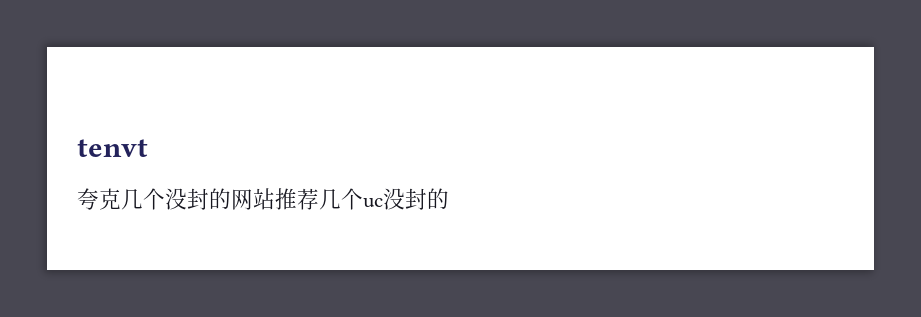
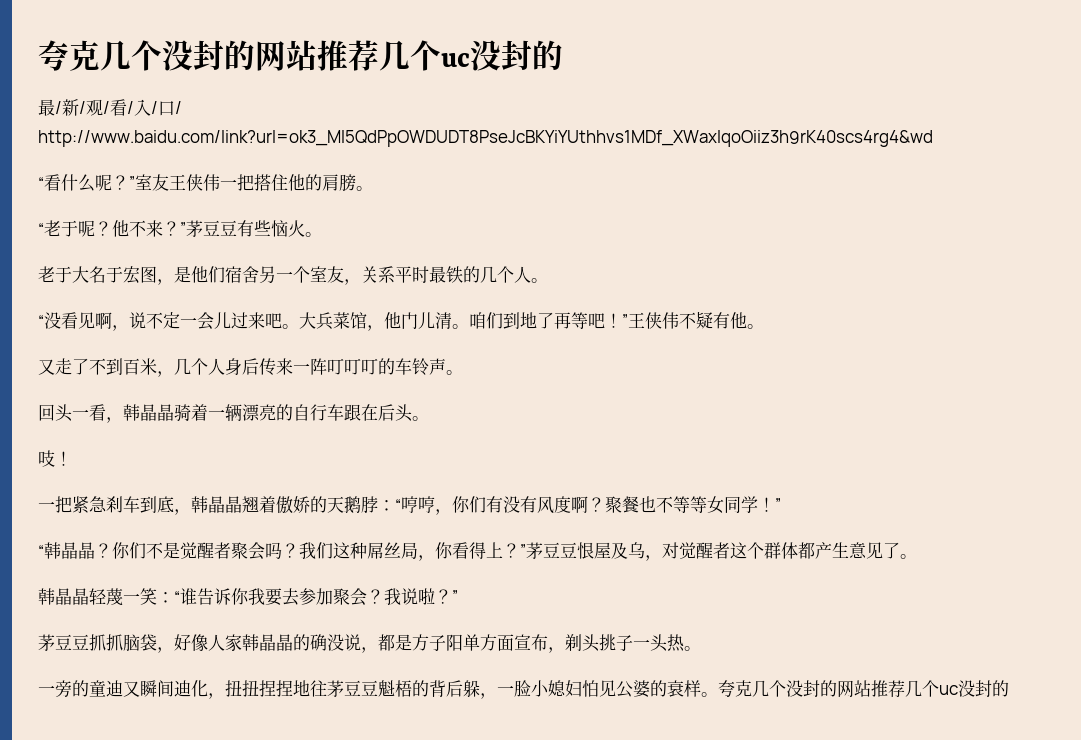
[77,139,148,157] [77,188,449,210] tenvt // 夸克几个没封的网站推荐几个uc没封的 -> [38,40,563,71] [38,99,182,116] [38,130,933,147] [38,174,373,192] [38,220,322,237] [38,266,548,285] [38,311,764,331] [38,358,463,377] [38,404,429,423] [38,450,72,467] [38,496,781,515] [38,542,917,561] [38,588,458,606] [38,634,701,653] [38,680,1009,699] 夸克几个没封的网站推荐几个uc没封的 // 最/新/观/看/入/口/ http://www.baidu.com/link?url=ok3_Ml5QdPpOWDUDT8PseJcBKYiYUthhvs1MDf_XWaxIqoOiiz3h9rK40scs4rg4&wd // “看什么呢？”室友王侠伟一把搭住他的肩膀。 // “老于呢？他不来？”茅豆豆有些恼火。 // 老于大名于宏图，是他们宿舍另一个室友，关系平时最铁的几个人。 // “没看见啊，说不定一会儿过来吧。大兵菜馆，他门儿清。咱们到地了再等吧！”王侠伟不疑有他。 // 又走了不到百米，几个人身后传来一阵叮叮叮的车铃声。 // 回头一看，韩晶晶骑着一辆漂亮的自行车跟在后头。 // 吱！ // 一把紧急刹车到底，韩晶晶翘着傲娇的天鹅脖：“哼哼，你们有没有风度啊？聚餐也不等等女同学！” // “韩晶晶？你们不是觉醒者聚会吗？我们这种屌丝局，你看得上？”茅豆豆恨屋及乌，对觉醒者这个群体都产生意见了。 // 韩晶晶轻蔑一笑：“谁告诉你我要去参加聚会？我说啦？” // 茅豆豆抓抓脑袋，好像人家韩晶晶的确没说，都是方子阳单方面宣布，剃头挑子一头热。 // 一旁的童迪又瞬间迪化，扭扭捏捏地往茅豆豆魁梧的背后躲，一脸小媳妇怕见公婆的衰样。夸克几个没封的网站推荐几个uc没封的

